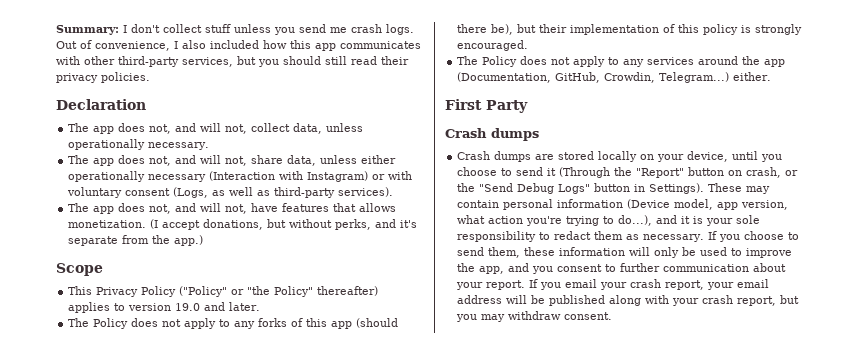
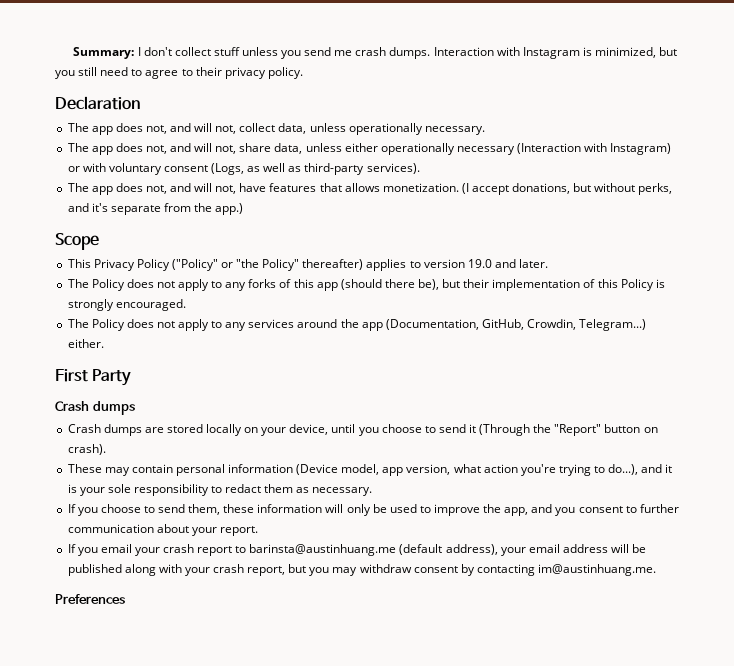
[386,24,414,35] [56,40,421,51] [56,56,377,67] logs. Out of convenience, I also included how this app communicates with other third-party services, but you should still read -> [389,47,678,59] [55,67,193,79] dumps. Interaction with Instagram is minimized, but you still need to agree to
[101,72,150,83] policies. -> [267,67,303,79] policy.
[703,24,739,35] policy -> [620,279,654,291] Policy
[746,167,799,178] [457,183,705,194] crash, or the "Send Debug Logs" button in Settings). -> [67,444,106,455] crash). //
(705, 238) none -> (373, 491) //
(526, 285) none -> (258, 531) //
[665,280,705,290] report, -> [197,544,498,556] report to barinsta@austinhuang.me (default address),
[564,312,613,320] consent. -> [413,564,657,576] [55,594,125,604] consent by contacting im@austinhuang.me. // Preferences

